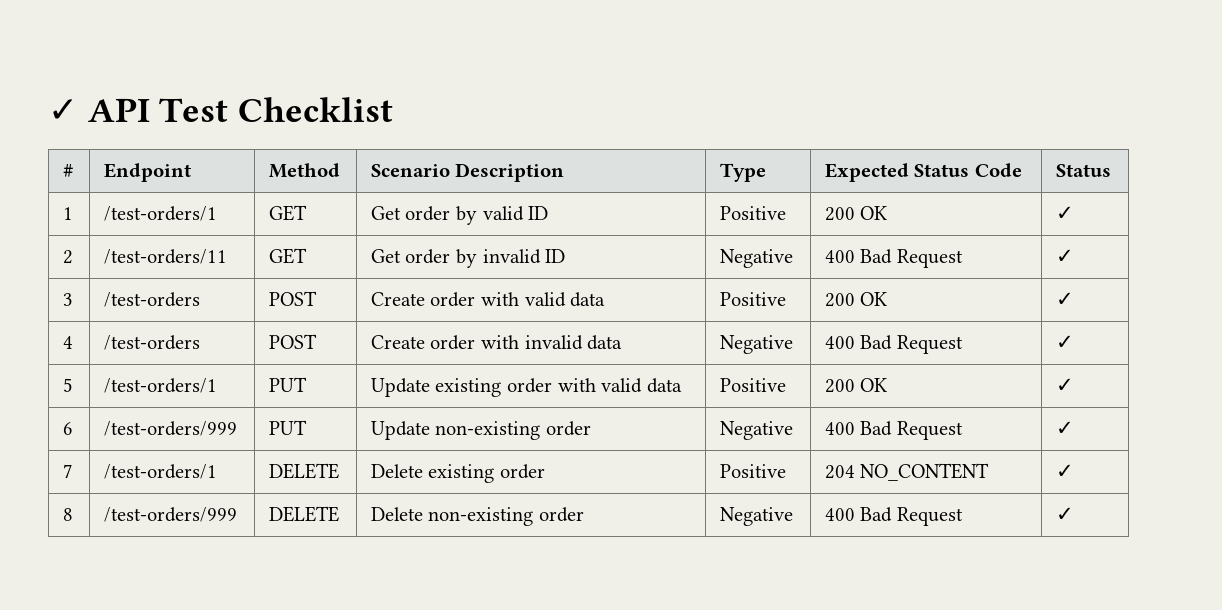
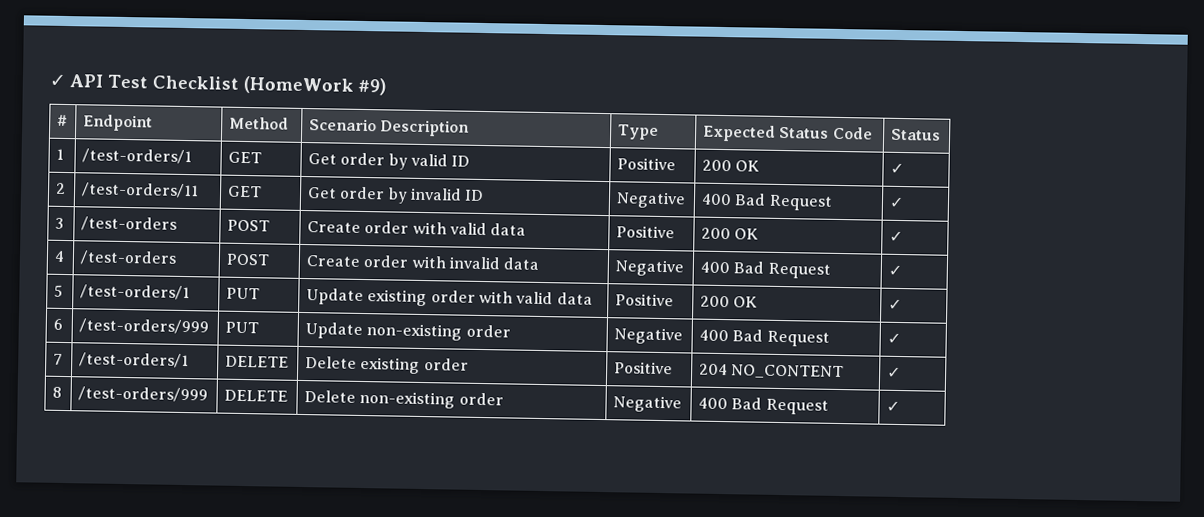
(394, 109) none -> [242,75,387,96] (HomeWork #9)

